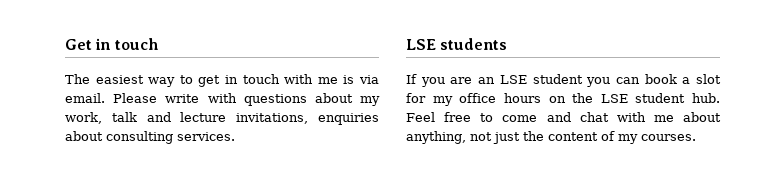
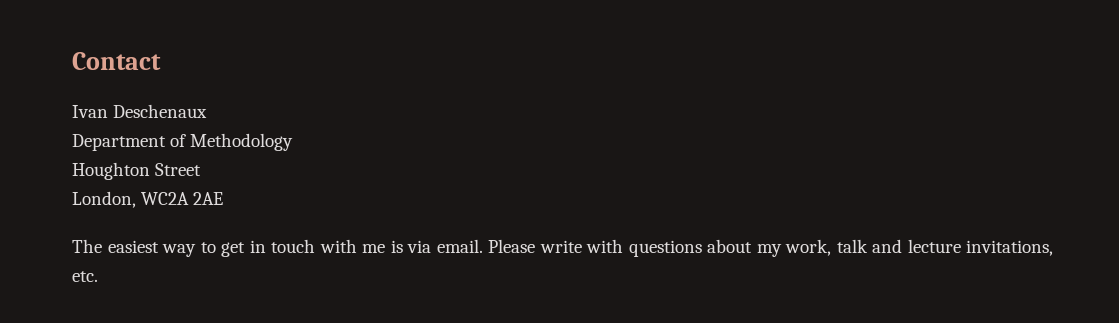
[65,38,158,50] Get in touch -> [72,52,161,70] [72,104,208,118] [72,133,294,151] [72,162,202,180] [72,191,224,208] Contact // Ivan Deschenaux // Department of Methodology // Houghton Street // London, WC2A 2AE
[318,113,379,125] [65,131,235,144] [406,38,508,50] [406,74,721,87] [406,93,720,106] [406,112,721,122] [406,131,696,144] enquiries about consulting services. // LSE students // If you are an LSE student you can book a slot for my office hours on the LSE student hub. Feel free to come and chat with me about anything, not just the content of my courses. -> [72,271,98,282] etc.

